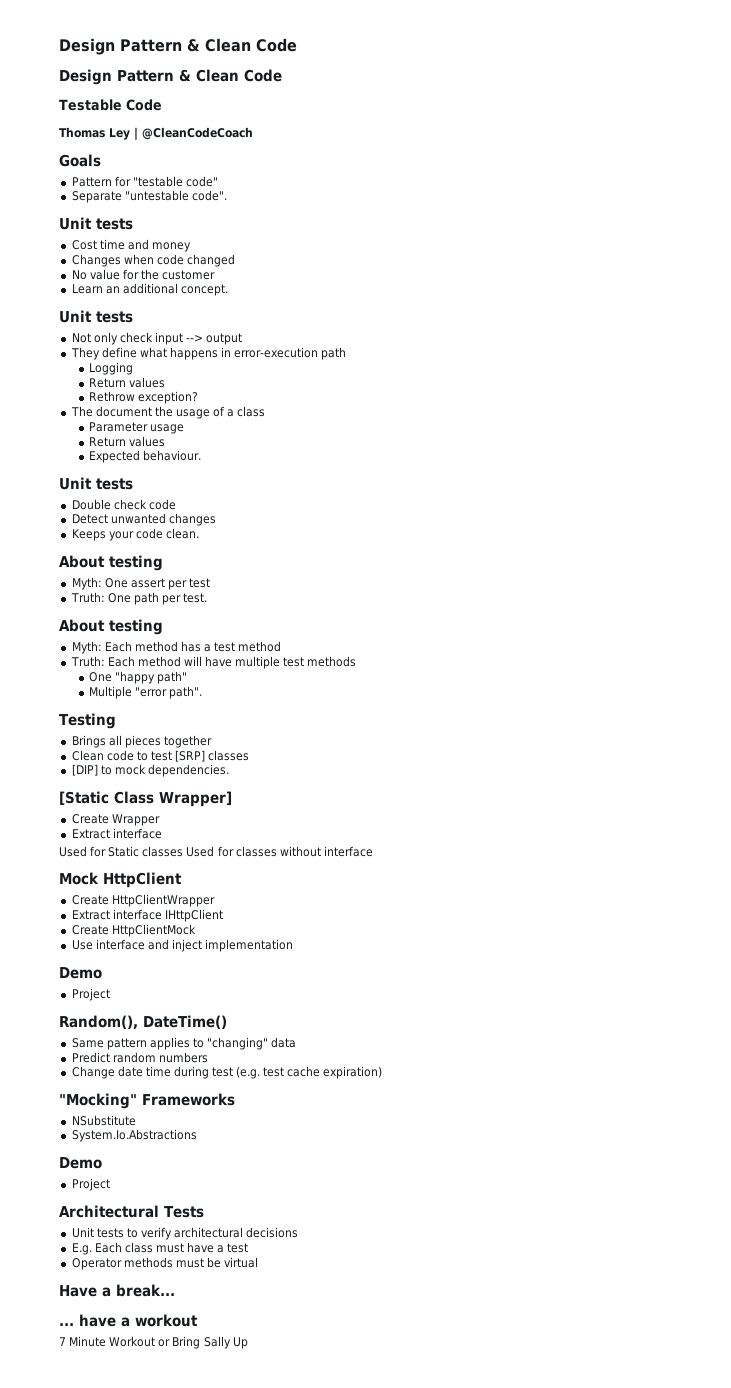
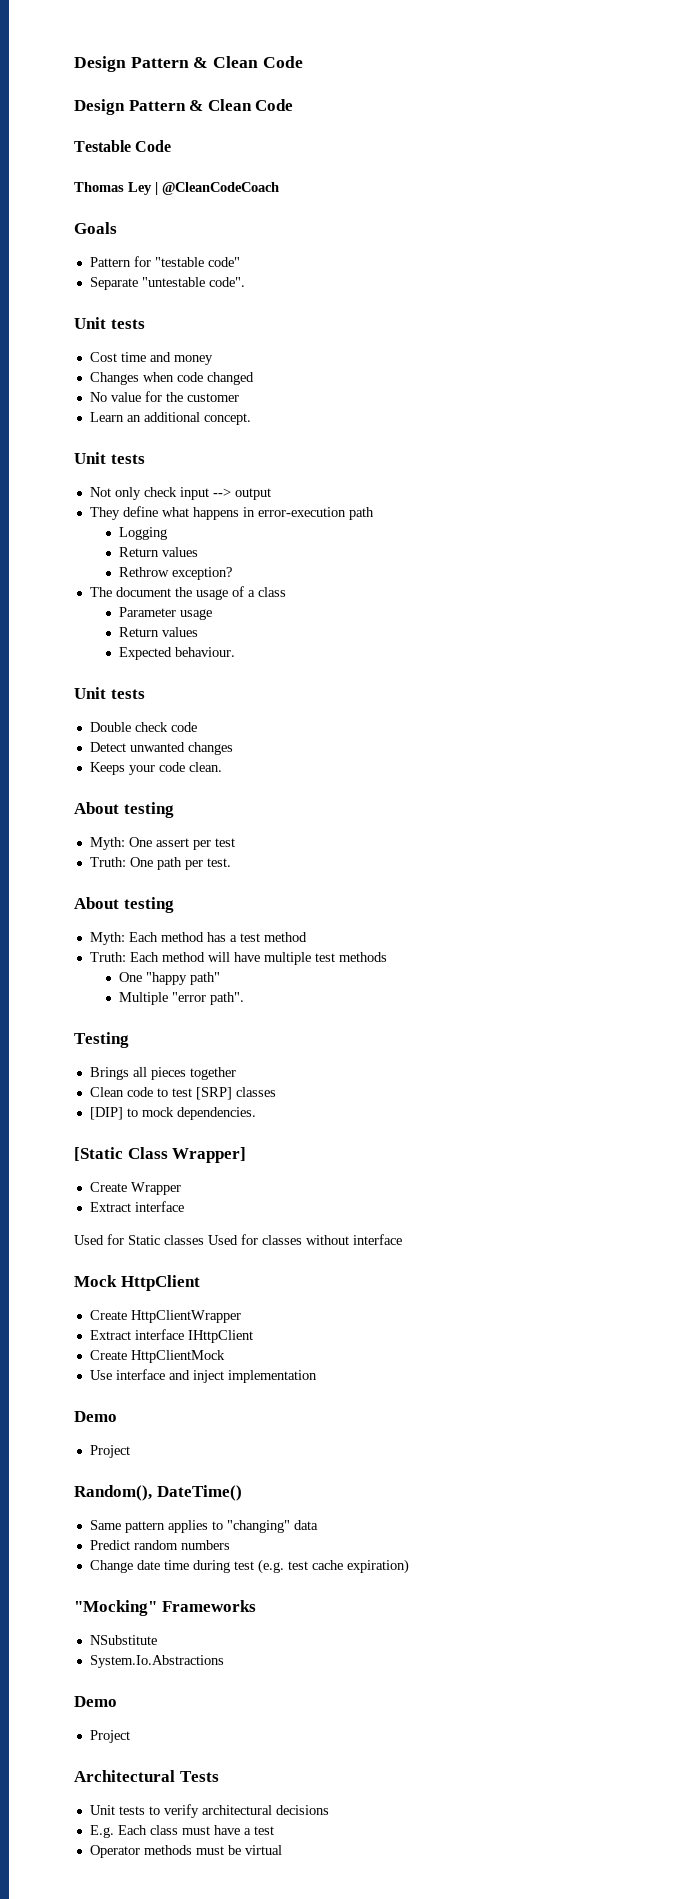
[59,1284,175,1297] [59,1314,198,1327] [59,1336,248,1349] // Have a break... // ... have a workout // 7 Minute Workout or Bring Sally Up -> (282, 1850) none

